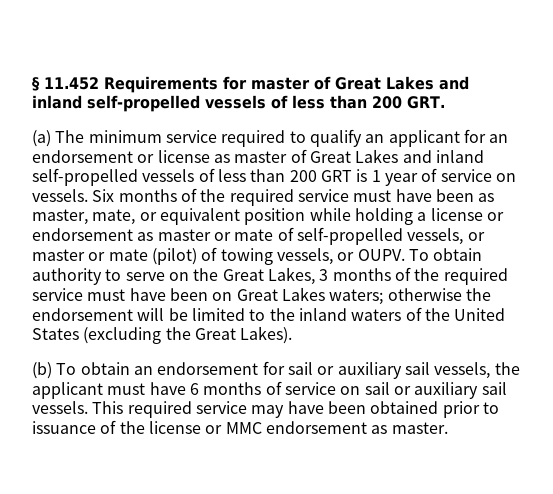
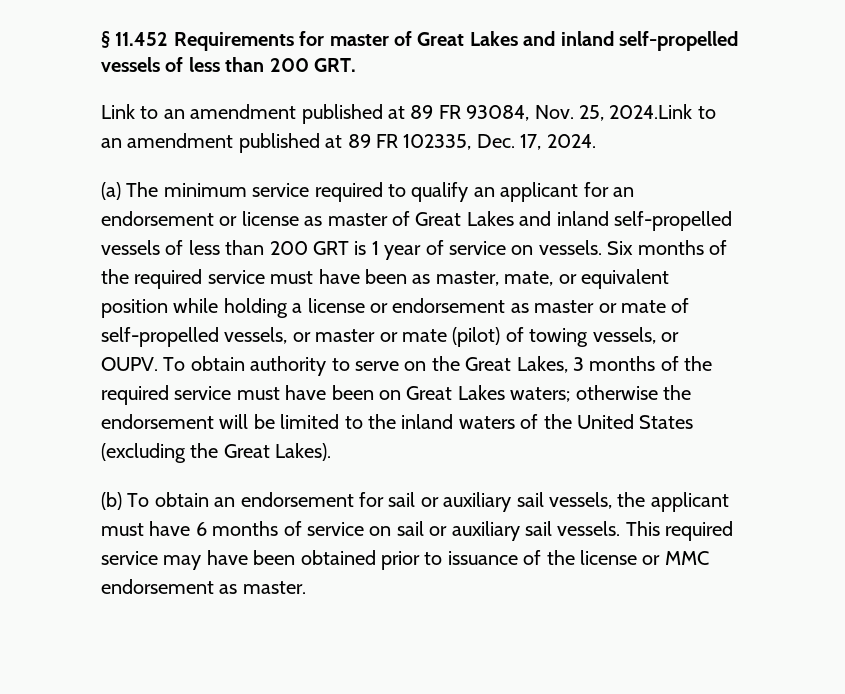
(445, 102) none -> [101,104,716,124] [101,133,596,153] // Link to an amendment published at 89 FR 93084, Nov. 25, 2024.Link to an amendment published at 89 FR 102335, Dec. 17, 2024.

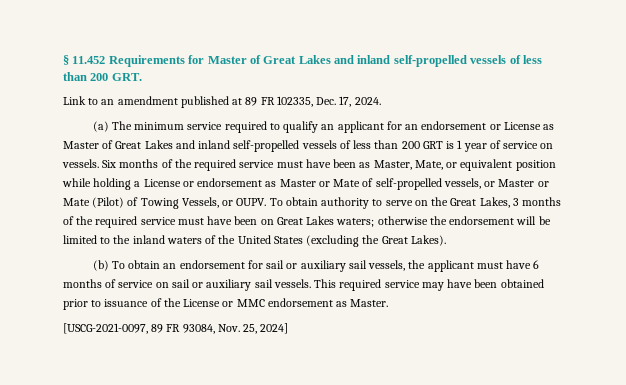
[329,34,389,46] master -> [207,56,247,64] Master
[466,104,716,121] [101,133,398,153] 93084, Nov. 25, 2024.Link to an amendment published at 89 FR -> (275, 101) none
[241,211,388,226] license as master -> [503,122,554,130] [63,141,99,149] License as Master
[435,271,554,286] master, mate, -> [373,160,443,170] Master, Mate,
[307,298,365,313] license -> [143,179,181,187] License
[534,300,666,313] master or mate -> [279,179,361,187] Master or Mate
[315,327,656,347] master or mate (pilot) of towing vessels, -> [498,179,549,187] [63,197,219,209] Master or Mate (Pilot) of Towing Vessels,
[579,550,637,565] license -> [183,299,221,307] License
[242,581,306,594] master. -> [350,299,389,307] [63,323,289,334] Master. // [USCG-2021-0097, 89 FR 93084, Nov. 25, 2024]

